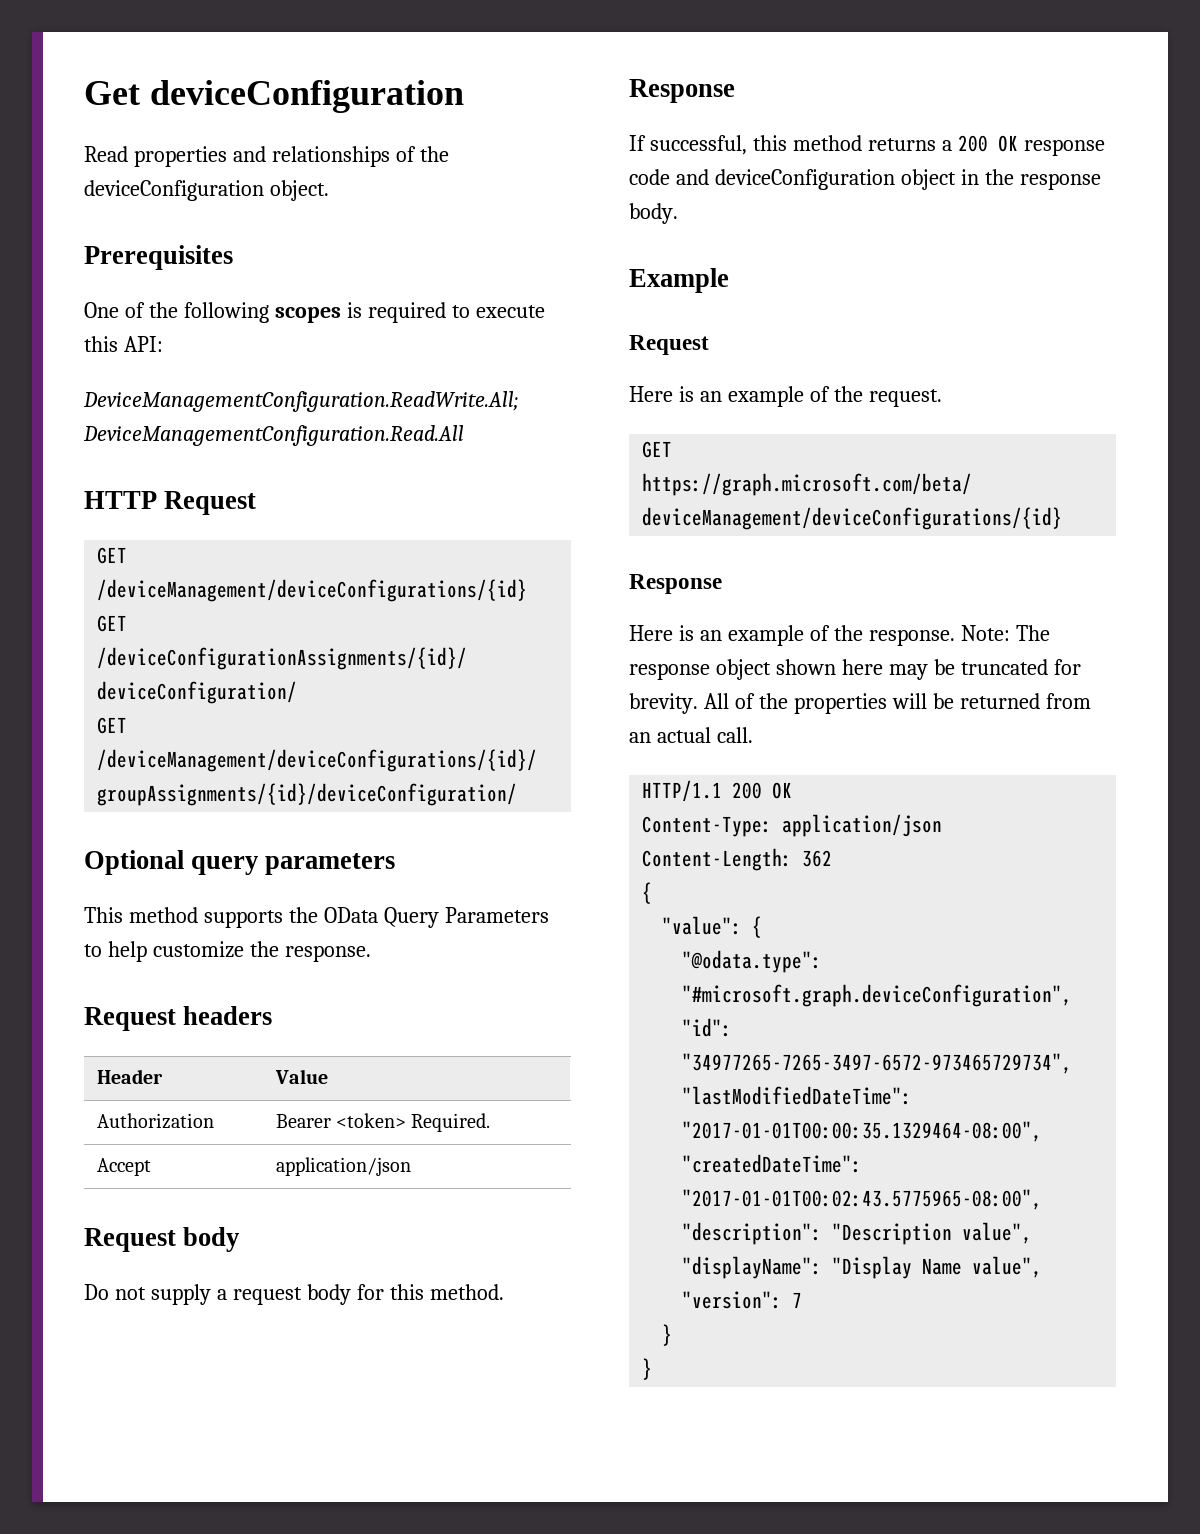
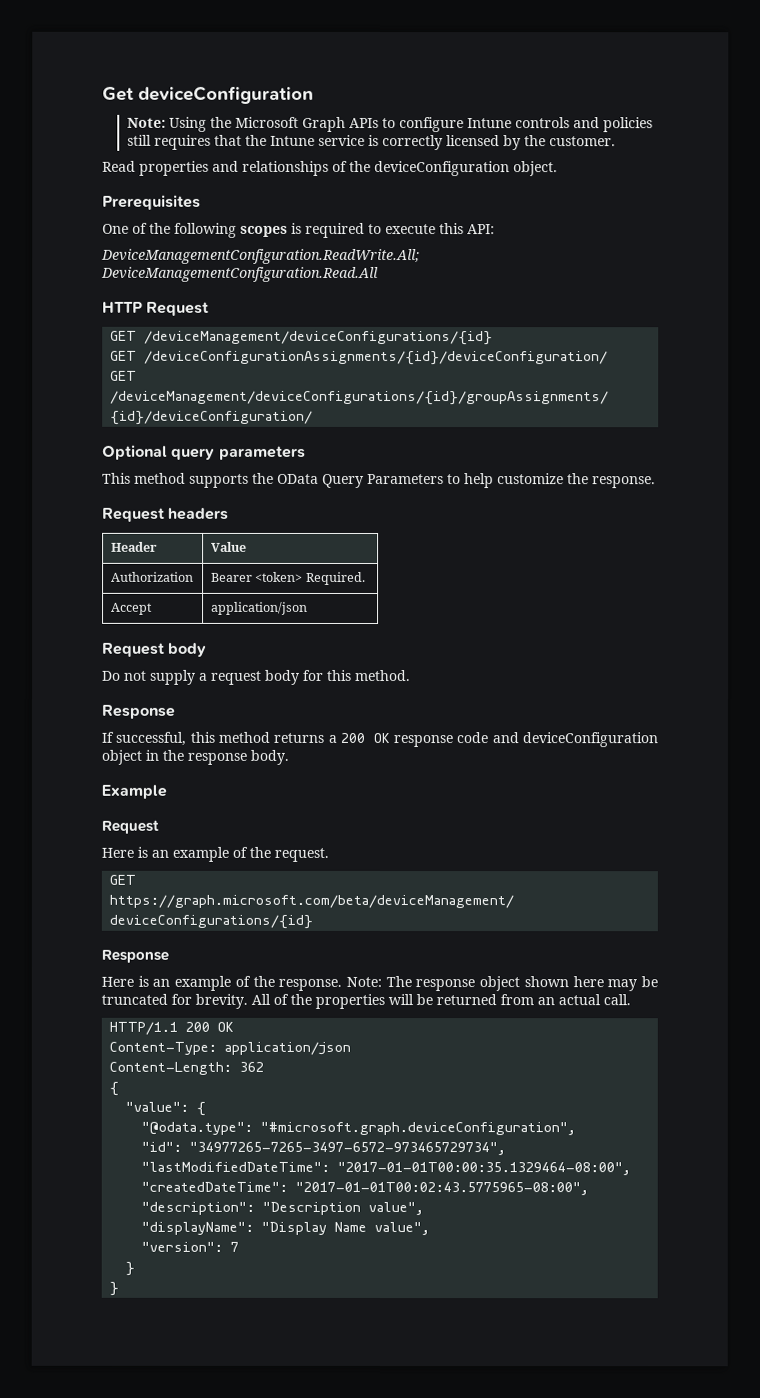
(464, 96) none -> [127,116,654,133] [127,134,617,151] // Note: Using the Microsoft Graph APIs to configure Intune controls and policies still requires that the Intune service is correctly licensed by the customer.

